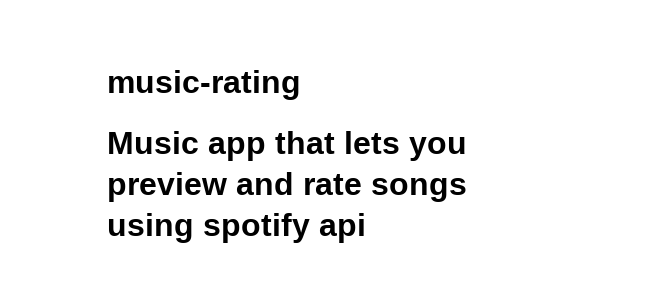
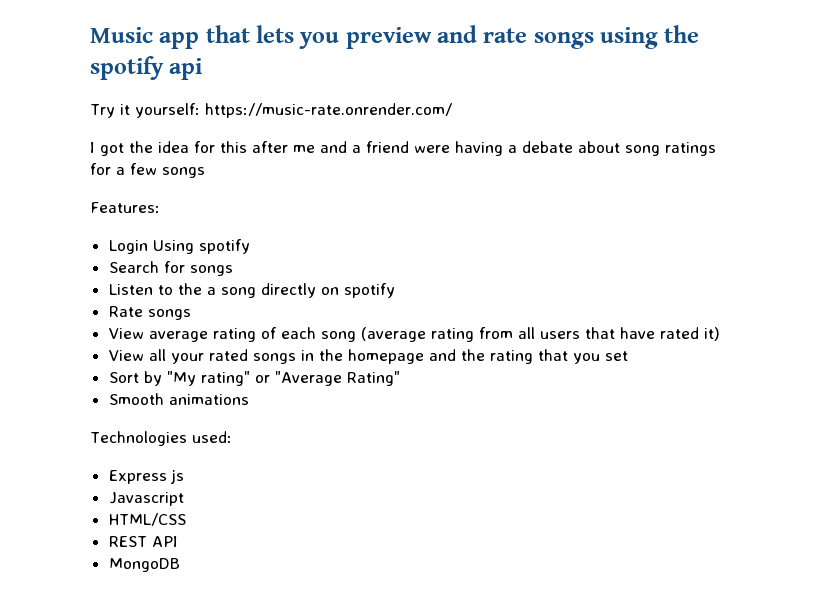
[107,70,301,100] music-rating // -> (90, 35) none
(194, 228) none -> [664,25,700,43] the
(366, 228) none -> [90,103,452,118] [90,141,716,156] [90,163,205,178] [90,202,160,213] [108,239,250,254] [108,261,233,276] [108,283,395,298] [108,306,191,320] [108,327,720,342] [108,349,628,364] [108,371,400,386] [108,393,249,405] [90,431,232,446] [108,469,184,484] [108,492,184,506] [108,513,186,526] [108,536,178,547] [108,558,180,572] // Try it yourself: https://music-rate.onrender.com/ // I got the idea for this after me and a friend were having a debate about song ratings for a few songs // Features: // Login Using spotify // Search for songs // Listen to the a song directly on spotify // Rate songs // View average rating of each song (average rating from all users that have rated it) // View all your rated songs in the homepage and the rating that you set // Sort by "My rating" or "Average Rating" // Smooth animations // Technologies used: // Express js // Javascript // HTML/CSS // REST API // MongoDB

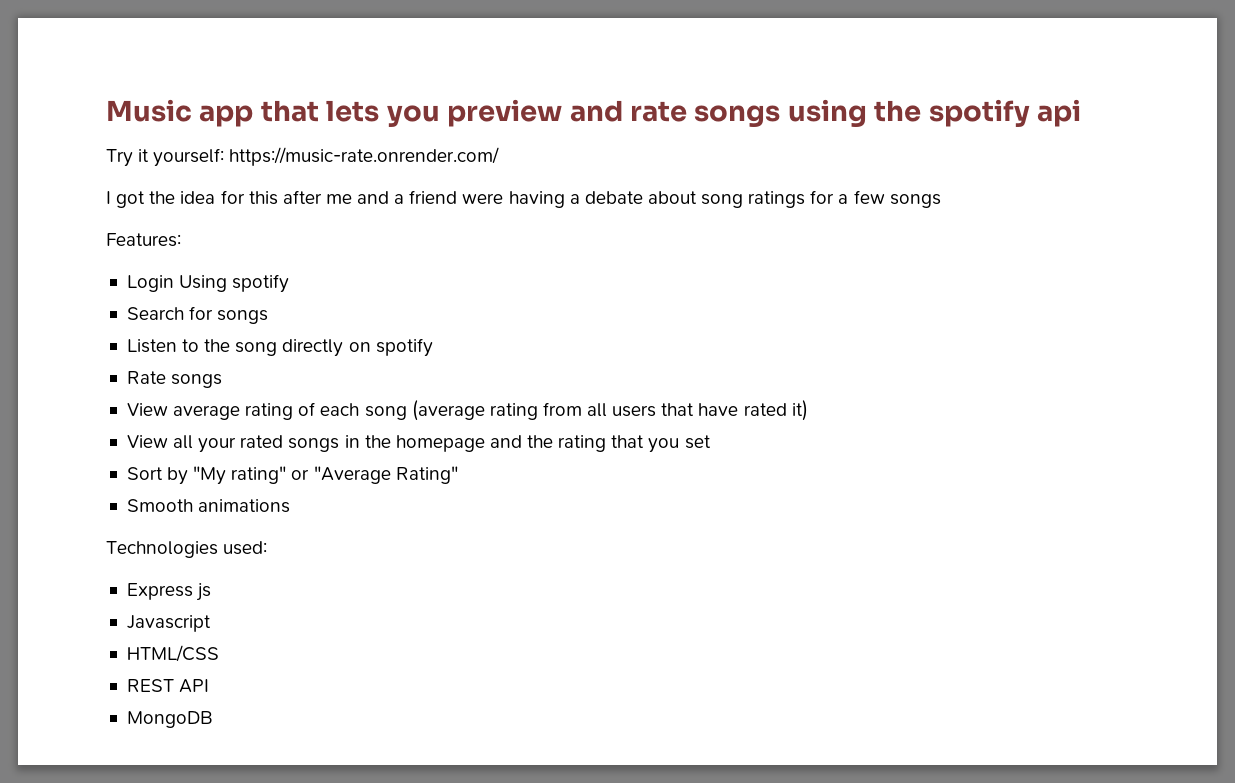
[206,287,216,295] a -> (231, 345) none

